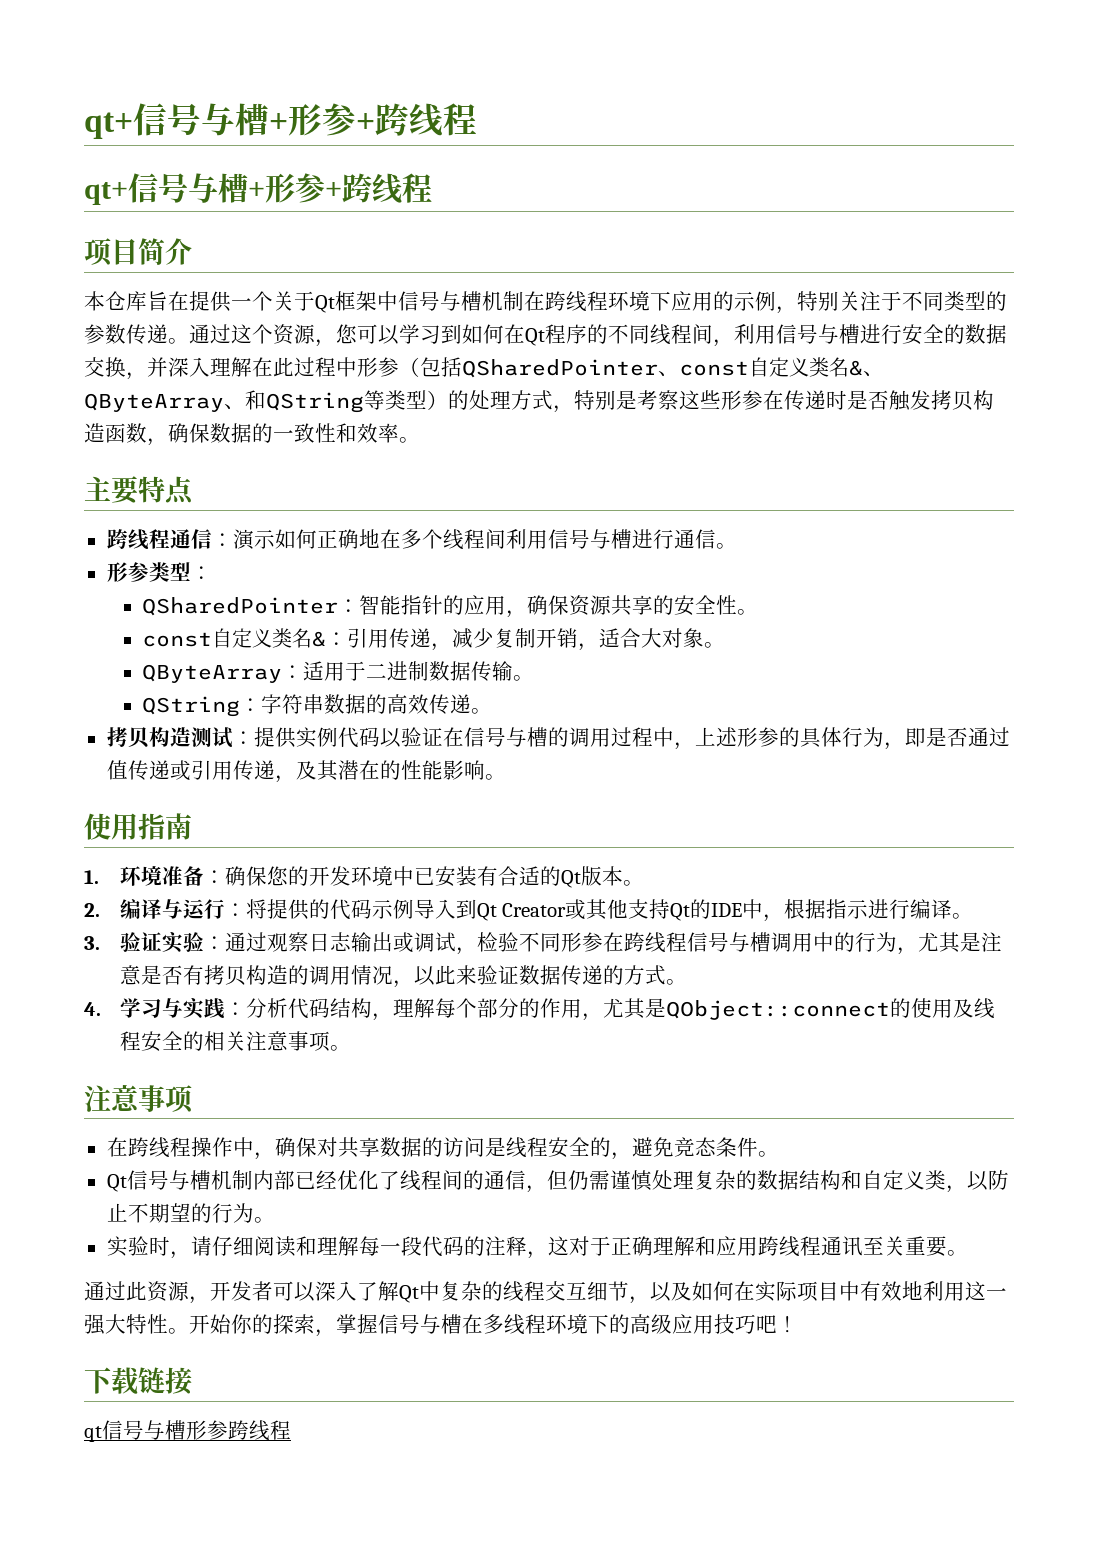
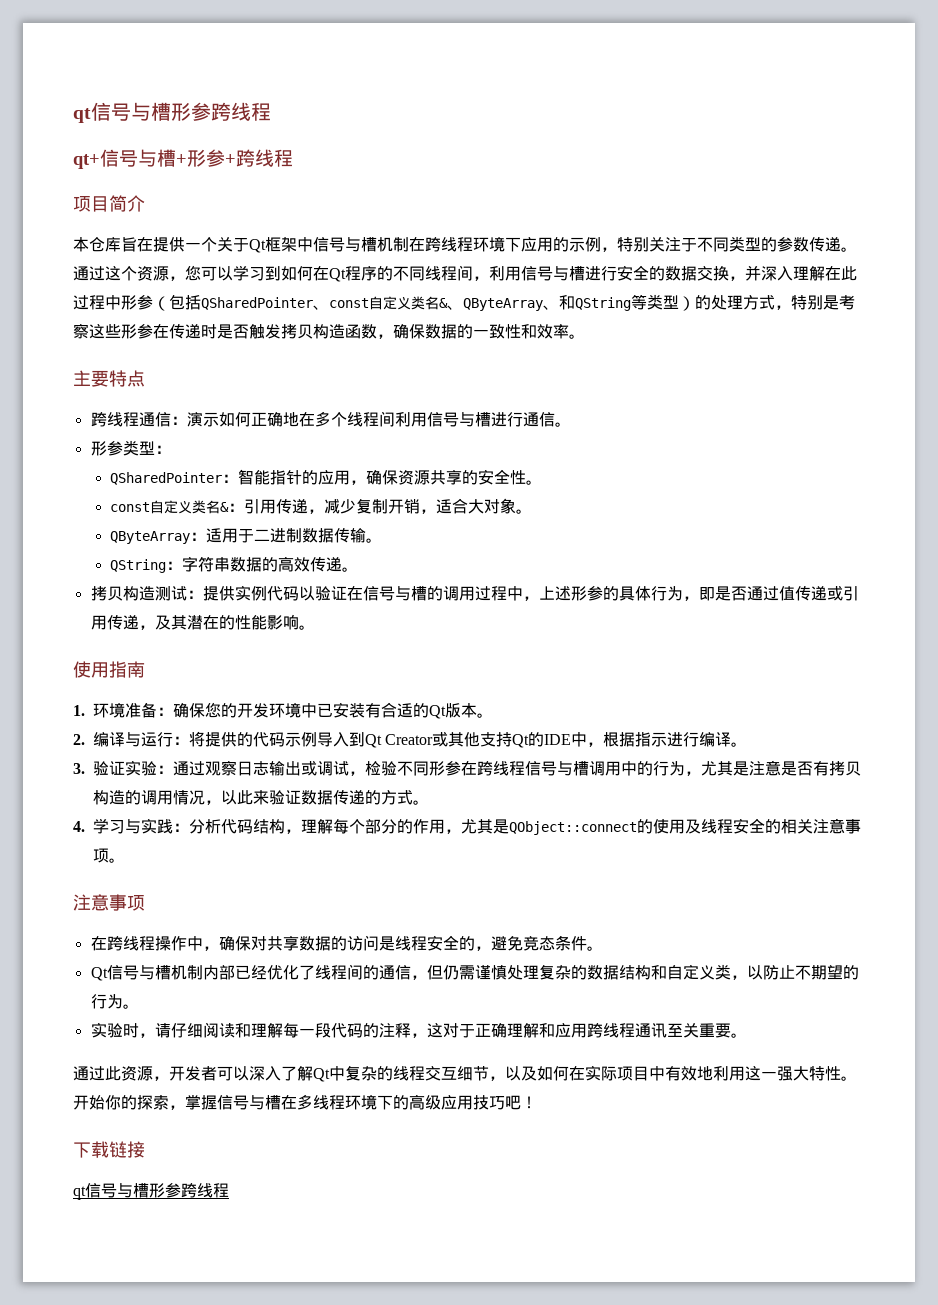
[84,103,375,139] qt+信号与槽+形参+ -> [73,102,211,123] qt信号与槽形参

